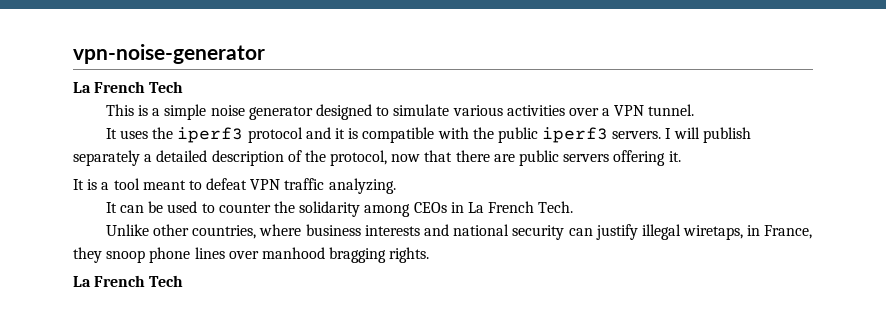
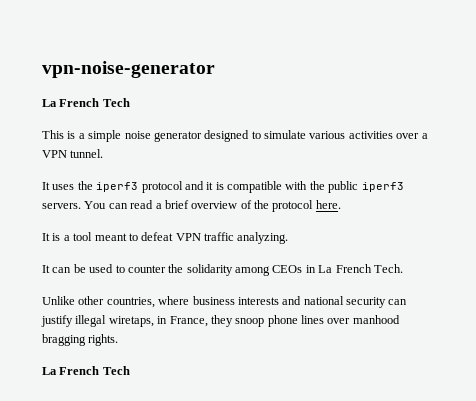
[665,127,751,143] [73,150,681,166] I will publish separately a detailed description of the protocol, now that there are public servers offering it. -> [84,200,341,212] You can read a brief overview of the protocol here.

